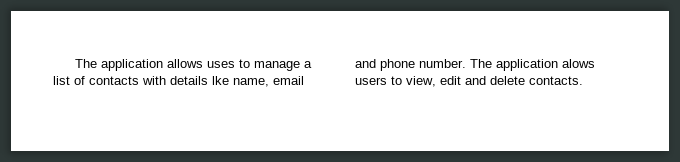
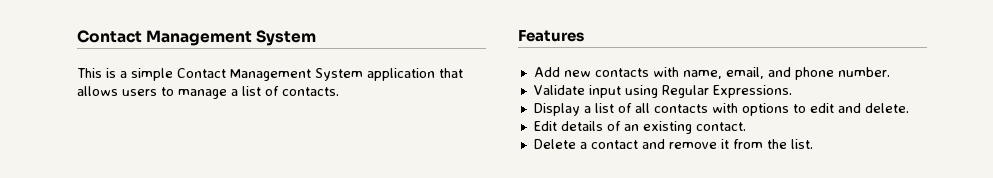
[74,59,235,71] The application allows uses -> [77,30,317,46] [77,68,463,81] [77,86,157,96] Contact Management System // This is a simple Contact Management System application that allows users
[89,76,304,87] [355,59,595,71] [355,76,583,87] contacts with details lke name, email and phone number. The application alows users to view, edit and delete contacts. -> [282,87,339,96] [518,30,584,42] [533,67,890,80] [533,85,792,98] [533,103,909,116] [533,121,746,134] [533,139,813,149] contacts. // Features // Add new contacts with name, email, and phone number. // Validate input using Regular Expressions. // Display a list of all contacts with options to edit and delete. // Edit details of an existing contact. // Delete a contact and remove it from the list.

